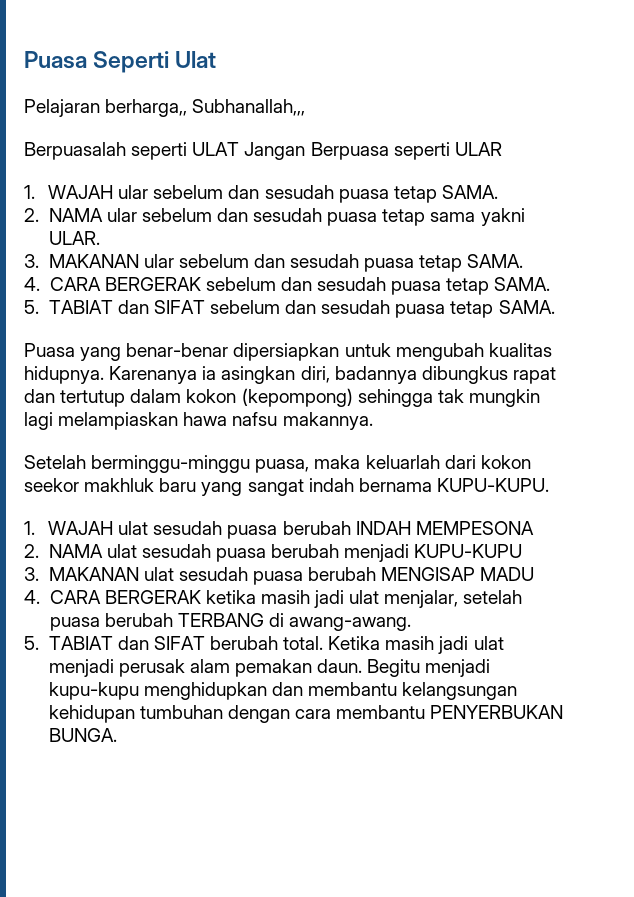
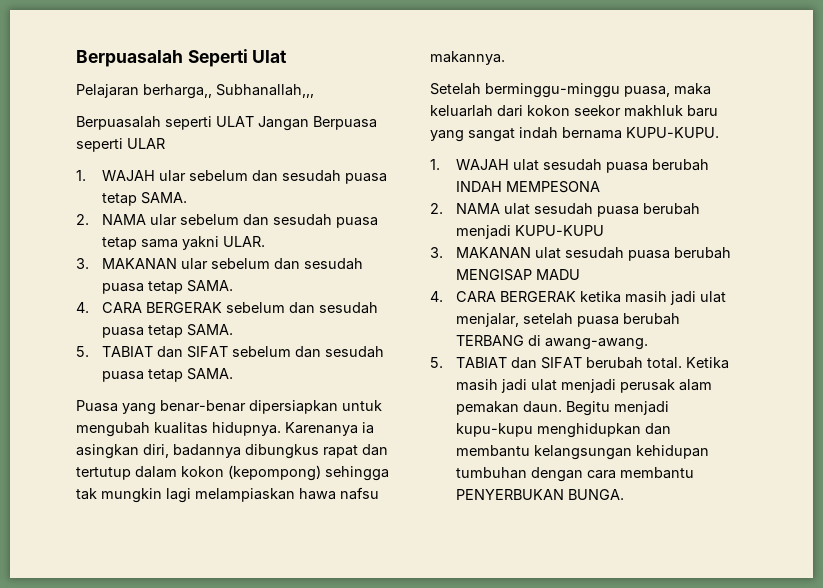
[24,51,87,69] Puasa -> [76,50,183,67] Berpuasalah

